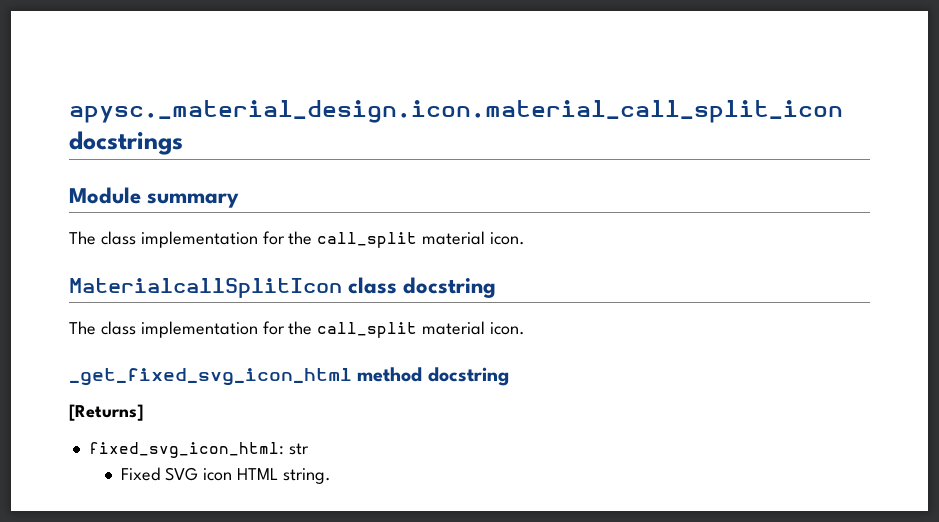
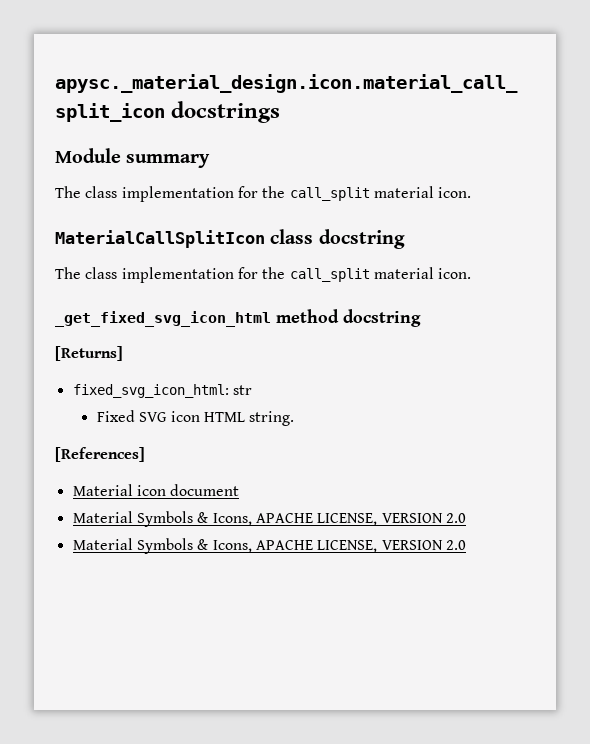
[69,278,342,298] MaterialcallSplitIcon -> [55,230,265,248] MaterialCallSplitIcon
(331, 476) none -> [55,447,145,462] [72,484,240,496] [72,511,466,527] [72,538,466,554] // [References] // Material icon document // Material Symbols & Icons, APACHE LICENSE, VERSION 2.0 // Material Symbols & Icons, APACHE LICENSE, VERSION 2.0

